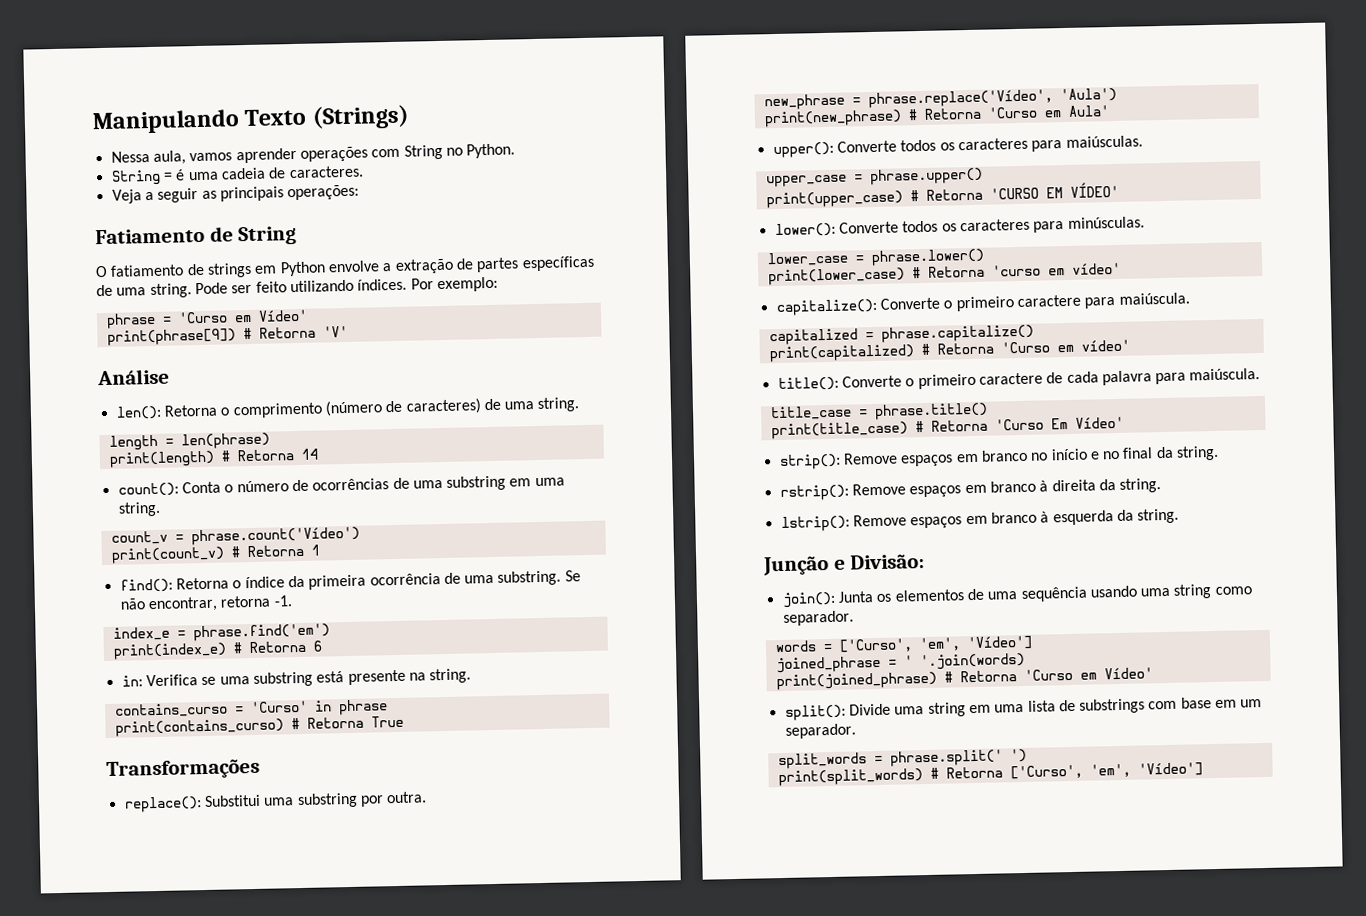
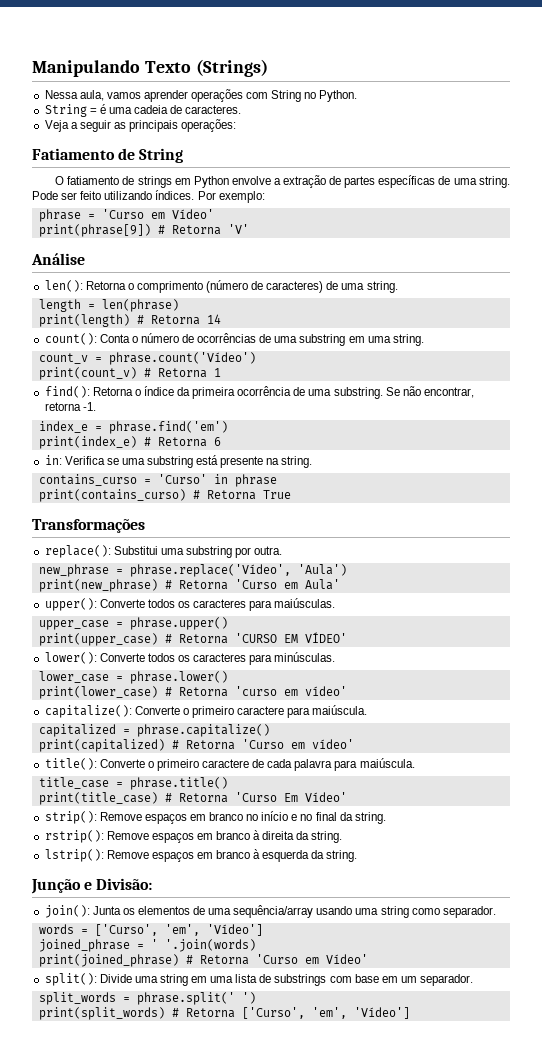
[1020,586,1088,603] sequência -> [233,905,314,918] sequência/array

